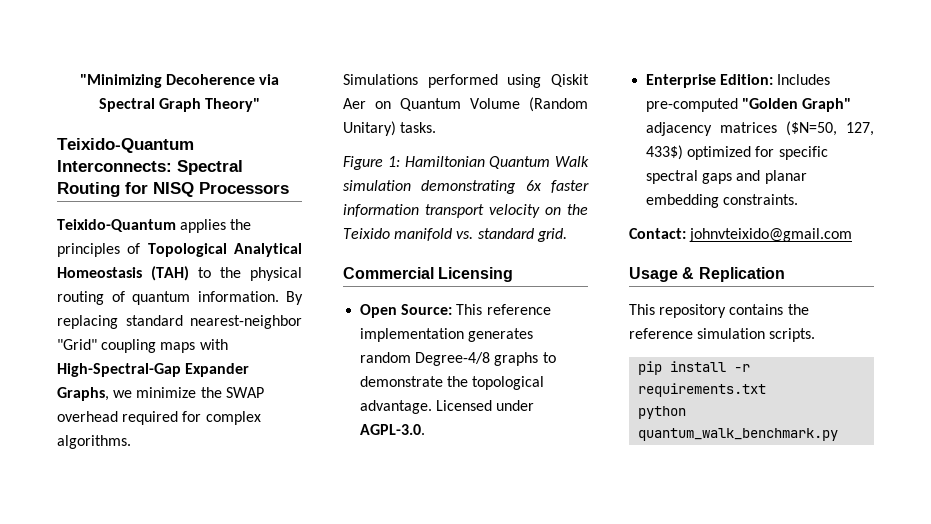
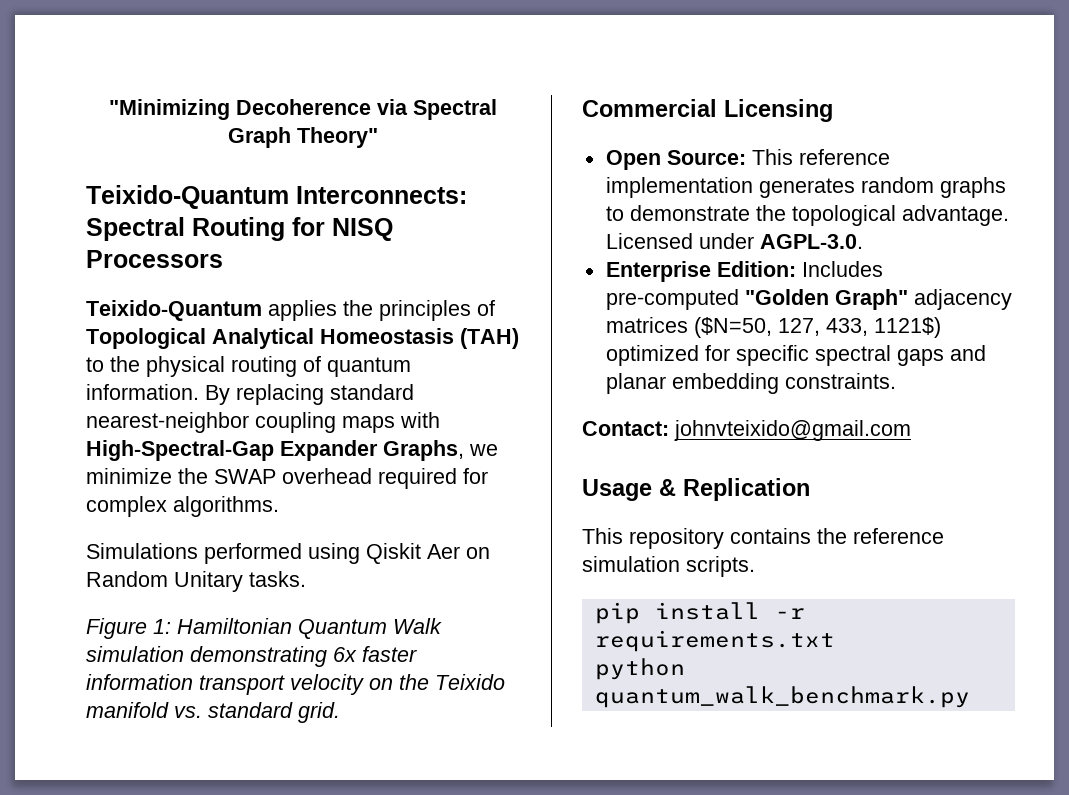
[57,339,97,350] "Grid" -> (249, 422) none
[400,97,588,112] [343,121,396,136] Quantum Volume (Random Unitary) -> [86,571,243,592] Random Unitary
[415,352,491,366] Degree-4/8 -> (934, 185) none
[646,145,684,160] 433$) -> [825,317,941,338] 433, 1121$)

